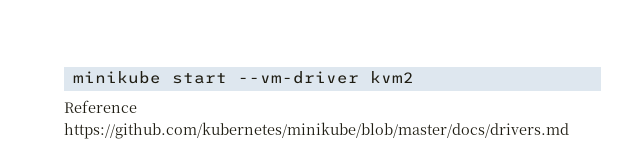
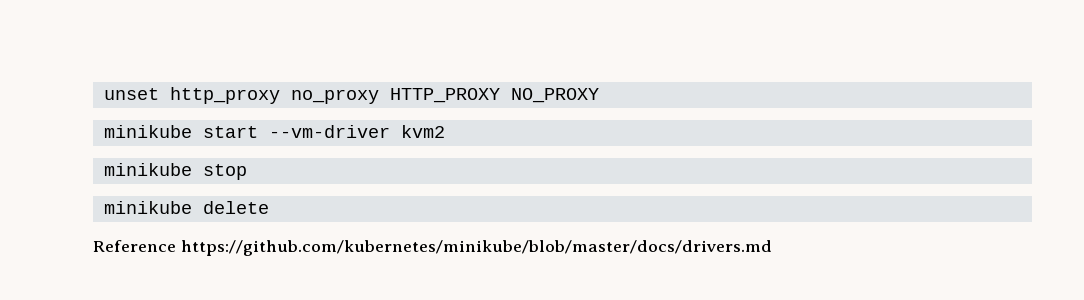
(72, 77) none -> [103,87,599,104] unset http_proxy no_proxy HTTP_PROXY NO_PROXY //
(414, 77) none -> [103,163,247,180] [103,201,269,214] // minikube stop // minikube delete

